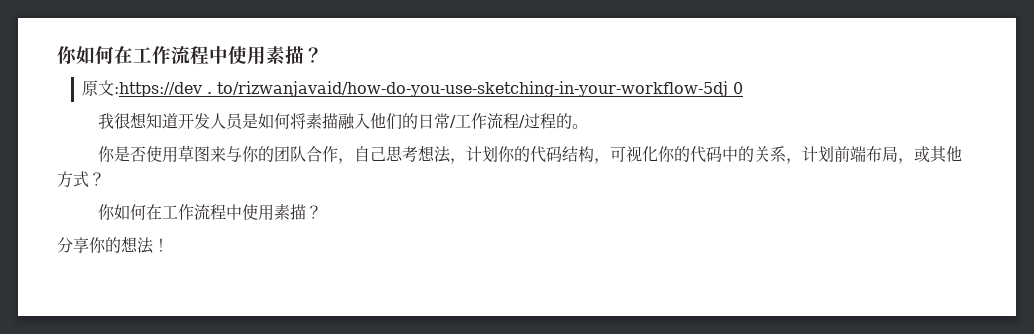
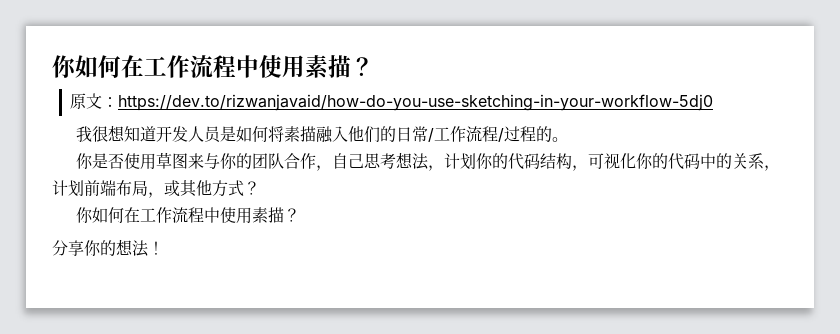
[114,81,744,97] :https://dev . to/rizwanjavaid/how-do-you-use-sketching-in-your-workflow-5dj 0 -> [102,94,714,111] ：https://dev.to/rizwanjavaid/how-do-you-use-sketching-in-your-workflow-5dj0

